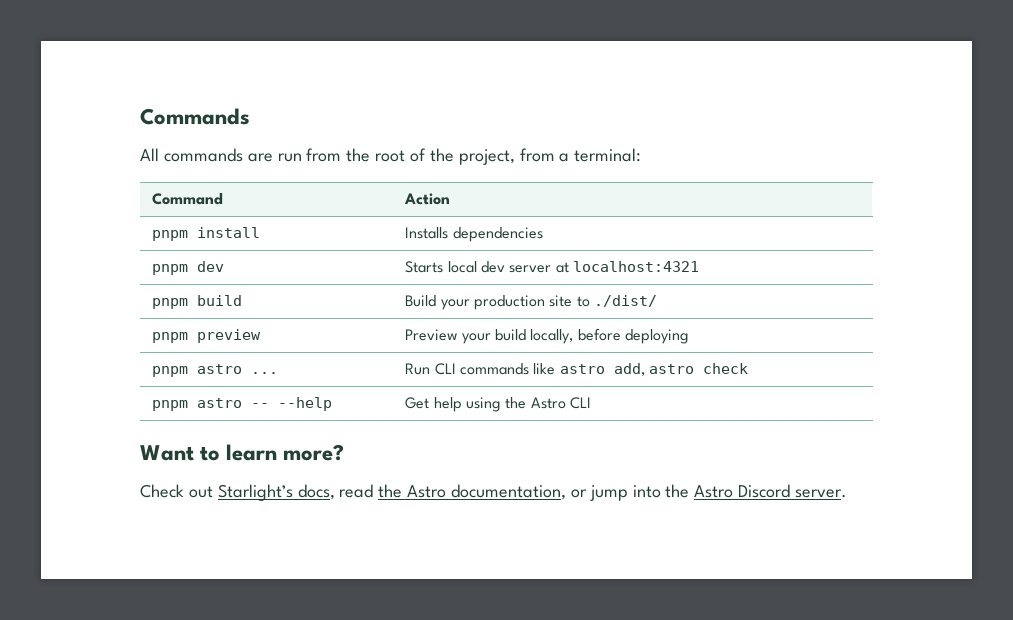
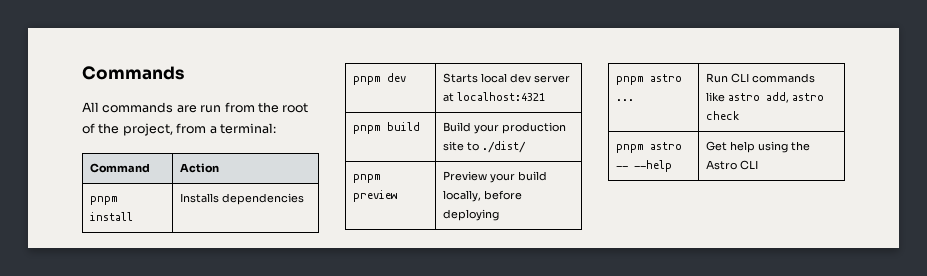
[140,444,345,461] [140,484,848,501] // Want to learn more? // Check out Starlight’s docs, read the Astro documentation, or jump into the Astro Discord server. -> (759, 165) none

